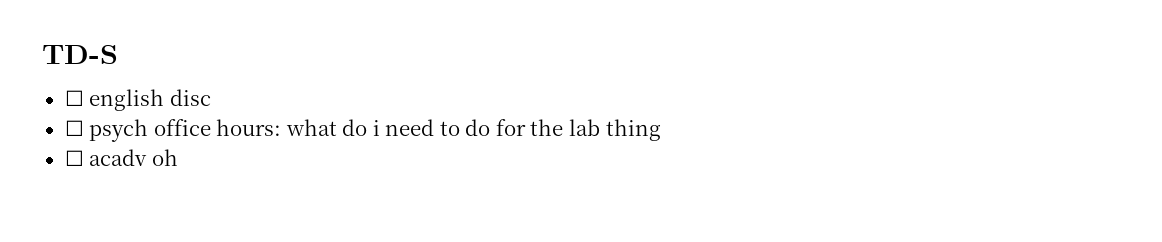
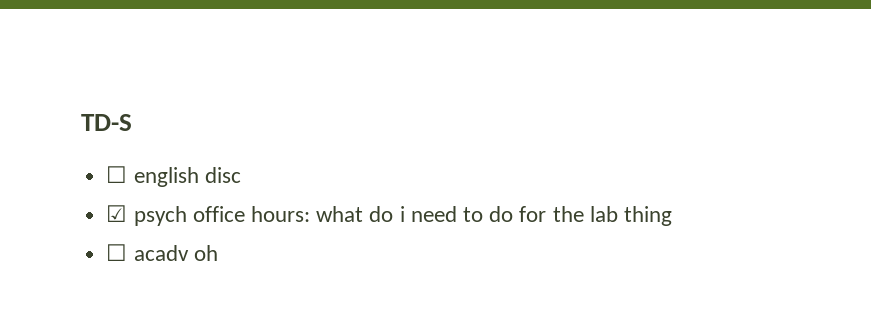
[64,120,84,136] ☐ -> [106,205,128,222] ☑

